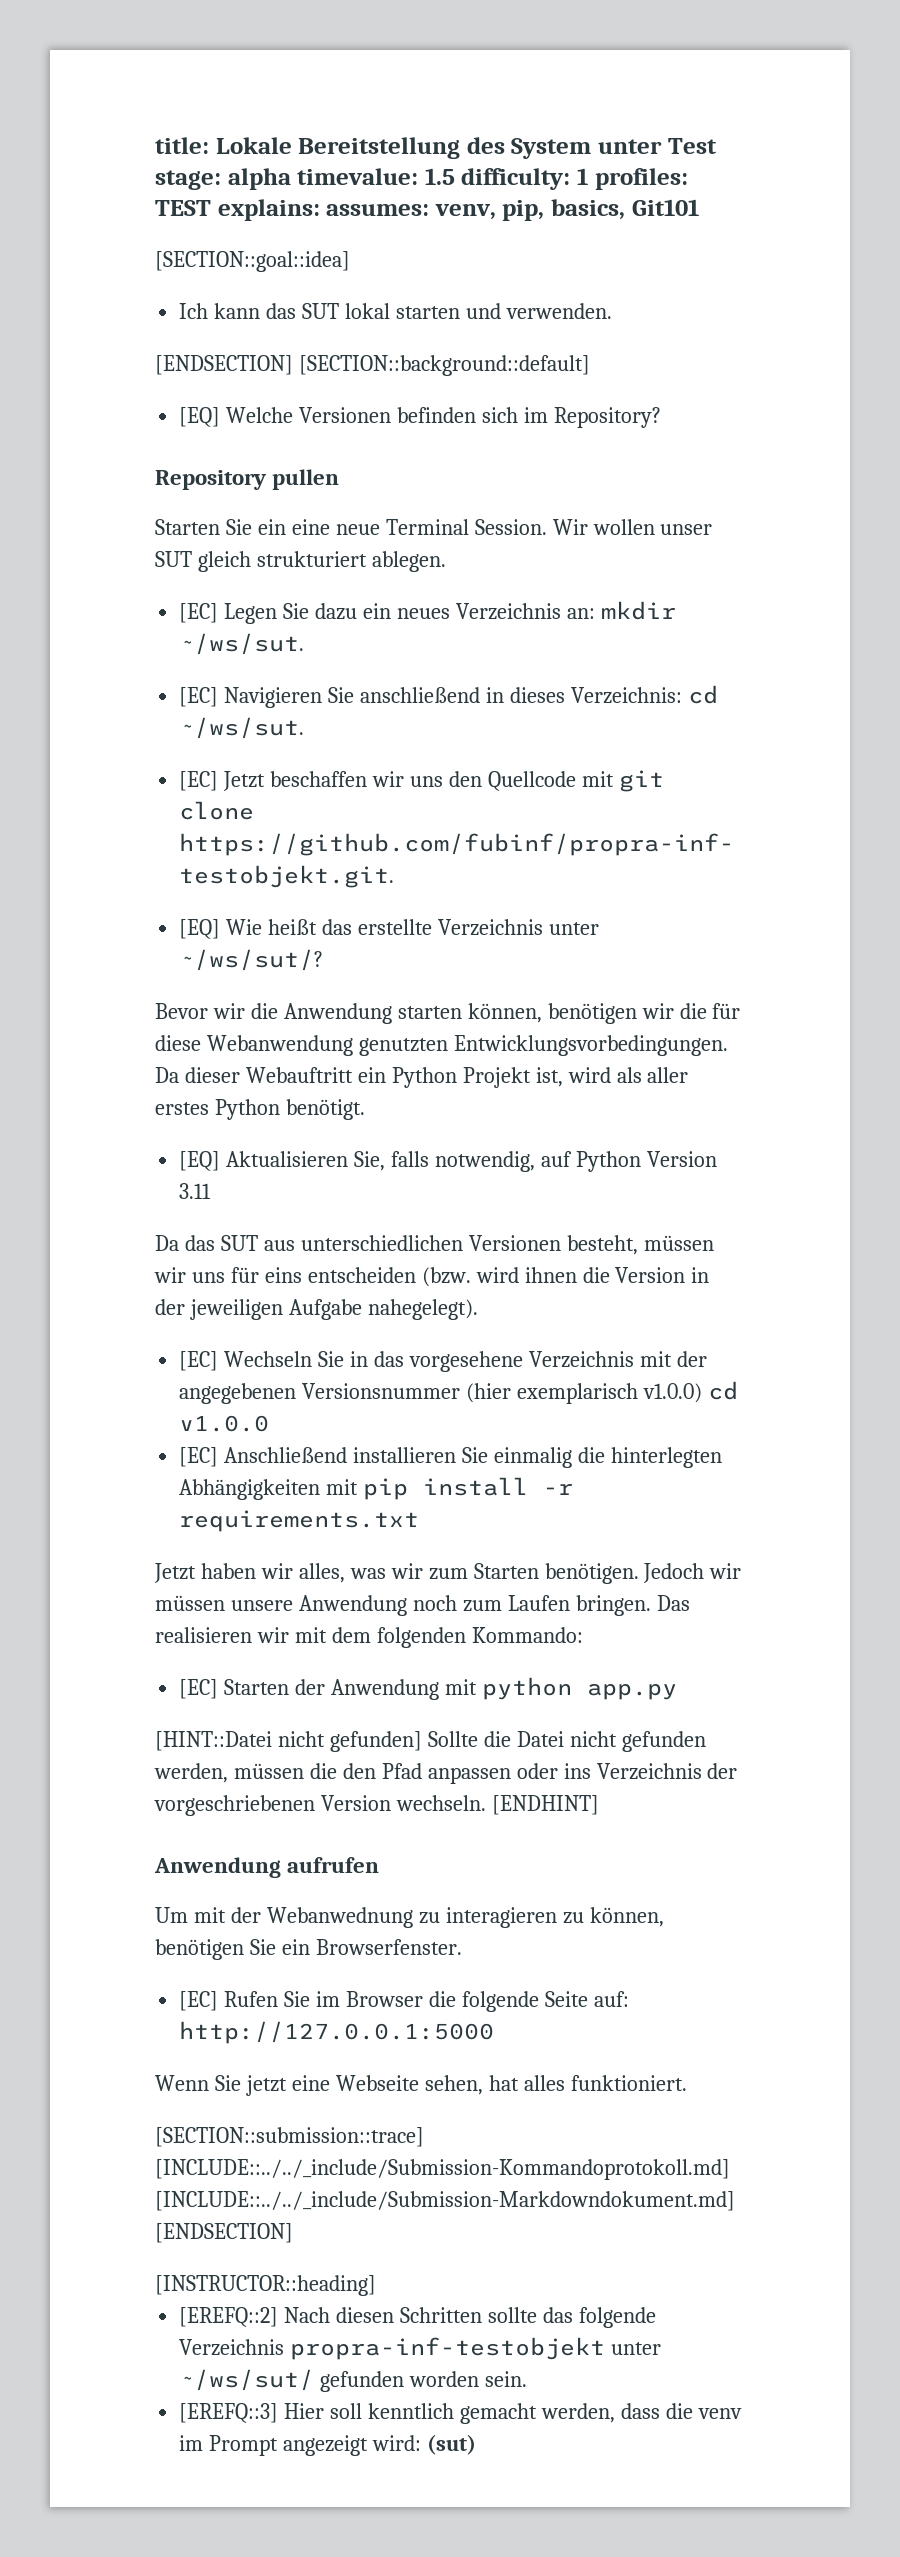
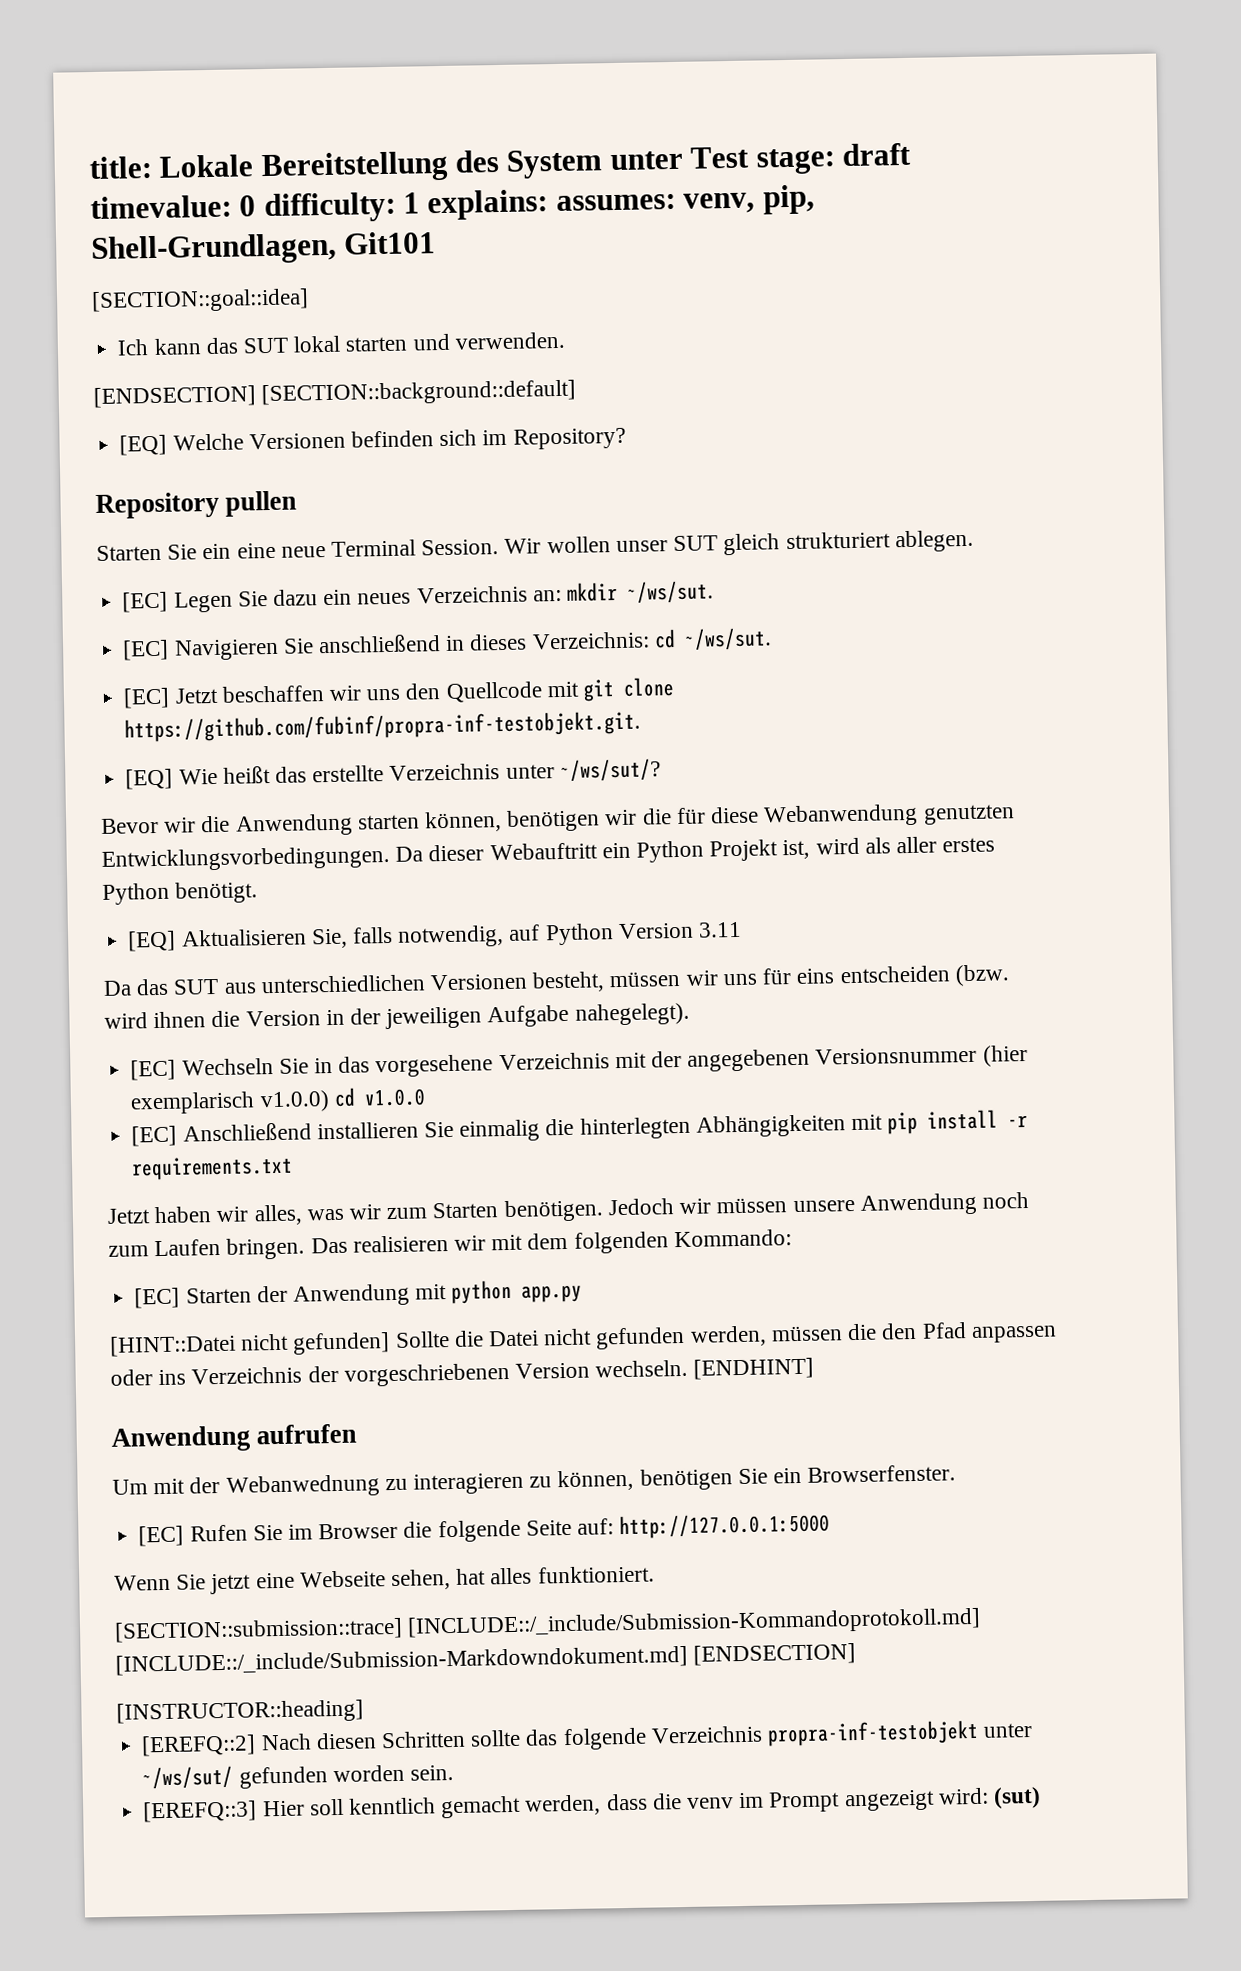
[227,168,688,190] [155,200,211,216] alpha timevalue: 1.5 difficulty: 1 profiles: TEST -> [841,142,911,167] [90,191,421,224] draft timevalue: 0 difficulty: 1
[551,199,626,220] basics, -> [90,232,337,267] Shell-Grundlagen,
[155,2159,730,2180] [155,2191,735,2211] [INCLUDE::../../_include/Submission-Kommandoprotokoll.md] [INCLUDE::../../_include/Submission-Markdowndokument.md] -> [407,1607,982,1639] [115,1645,688,1676] [INCLUDE::/_include/Submission-Kommandoprotokoll.md] [INCLUDE::/_include/Submission-Markdowndokument.md]

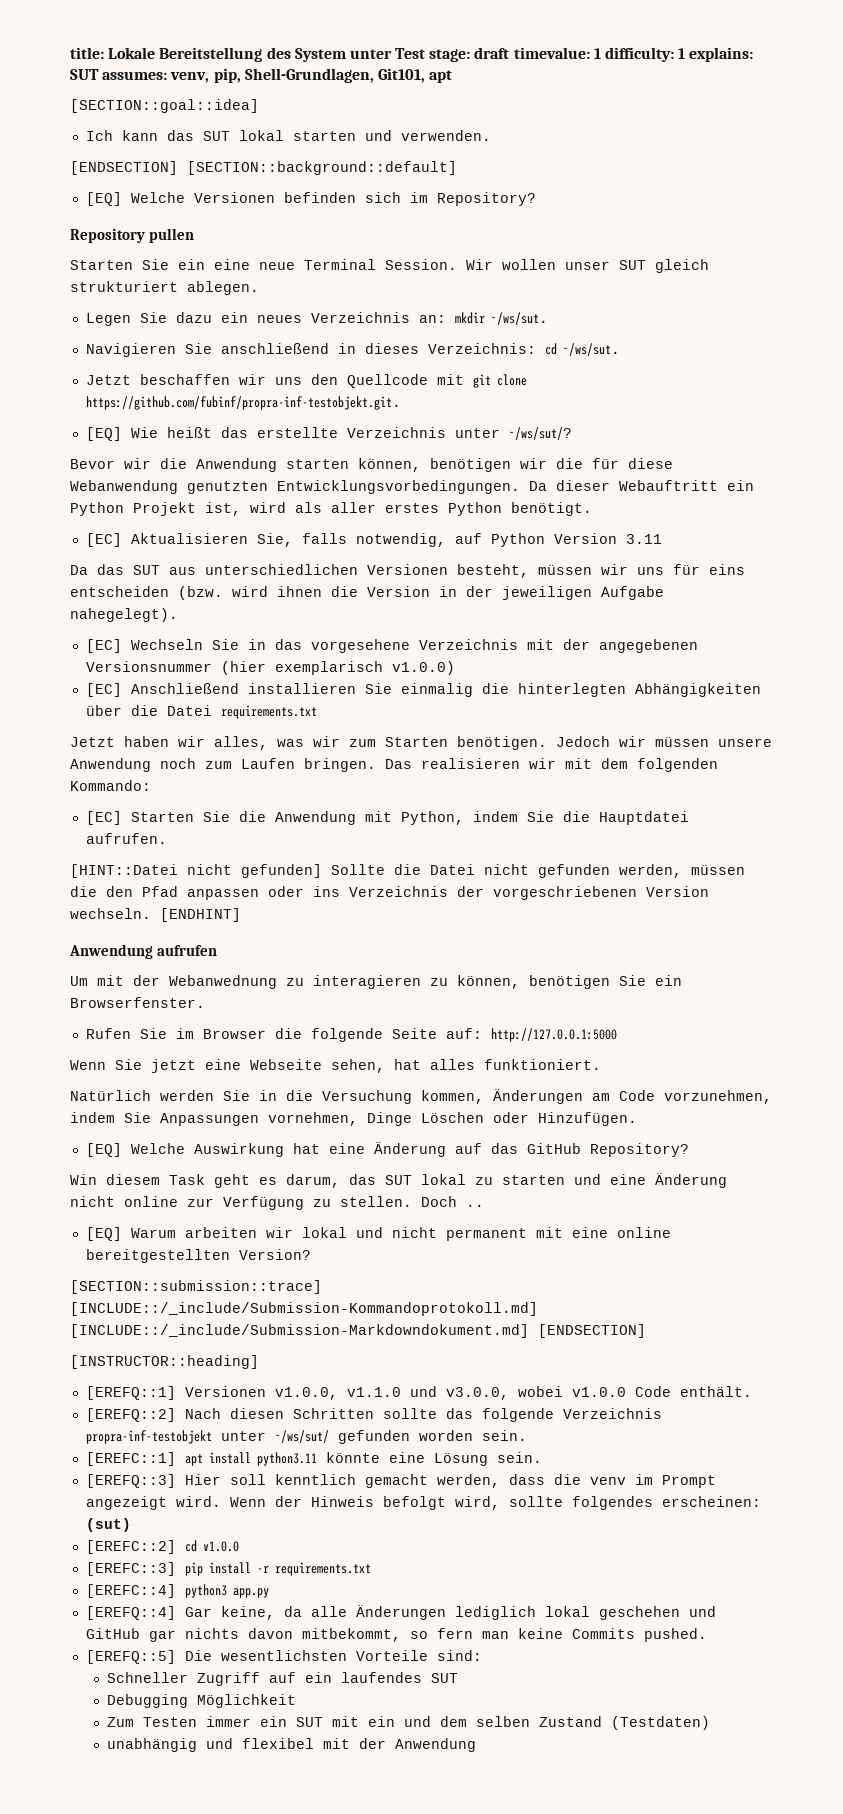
[239,195,257,217] 0 -> [593,48,601,59] 1
(549, 205) none -> [70,69,99,80] SUT
[343,231,437,255] Git101 -> [377,68,453,83] Git101, apt
[122,591,169,613] [EC] -> (259, 288) none
[122,639,170,661] [EC] -> (548, 318) none
[123,687,171,709] [EC] -> (620, 349) none
[127,930,177,952] [EQ] -> [85,533,122,547] [EC]
[333,1087,426,1107] cd v1.0.0 -> (455, 668) none
[850,1109,1029,1135] mit pip install -r -> [85,705,212,716] über die Datei
[256,1279,583,1307] der Anwendung mit python app.py -> [202,811,689,825] [85,833,167,844] Sie die Anwendung mit Python, indem Sie die Hauptdatei aufrufen.
[138,1525,185,1547] [EC] -> (205, 1002) none
(655, 1574) none -> [70,1089,772,1104] [70,1112,637,1126] [85,1142,689,1157] [70,1173,727,1188] [70,1196,484,1210] [85,1227,671,1241] [85,1249,311,1263] // Natürlich werden Sie in die Versuchung kommen, Änderungen am Code vorzunehmen, indem Sie Anpassungen vornehmen, Dinge Löschen oder Hinzufügen. // [EQ] Welche Auswirkung hat eine Änderung auf das GitHub Repository? // Win diesem Task geht es darum, das SUT lokal zu starten und eine Änderung nicht online zur Verfügung zu stellen. Doch .. // [EQ] Warum arbeiten wir lokal und nicht permanent mit eine online bereitgestellten Version?
(364, 1712) none -> [85,1386,752,1400] // [EREFQ::1] Versionen v1.0.0, v1.1.0 und v3.0.0, wobei v1.0.0 Code enthält.
(454, 1773) none -> [85,1452,542,1466] // [EREFC::1] apt install python3.11 könnte eine Lösung sein.
[937,1786,1042,1809] wird: (sut) -> [175,1496,761,1510] [85,1518,131,1532] [85,1540,239,1554] [85,1562,371,1576] [85,1584,269,1598] [85,1605,716,1620] [85,1628,707,1642] [85,1650,482,1664] [107,1672,459,1686] [107,1694,297,1708] [107,1716,711,1730] [107,1738,477,1752] wird. Wenn der Hinweis befolgt wird, sollte folgendes erscheinen: (sut) // [EREFC::2] cd v1.0.0 // [EREFC::3] pip install -r requirements.txt // [EREFC::4] python3 app.py // [EREFQ::4] Gar keine, da alle Änderungen lediglich lokal geschehen und GitHub gar nichts davon mitbekommt, so fern man keine Commits pushed. // [EREFQ::5] Die wesentlichsten Vorteile sind: // Schneller Zugriff auf ein laufendes SUT // Debugging Möglichkeit // Zum Testen immer ein SUT mit ein und dem selben Zustand (Testdaten) // unabhängig und flexibel mit der Anwendung

